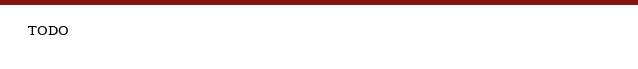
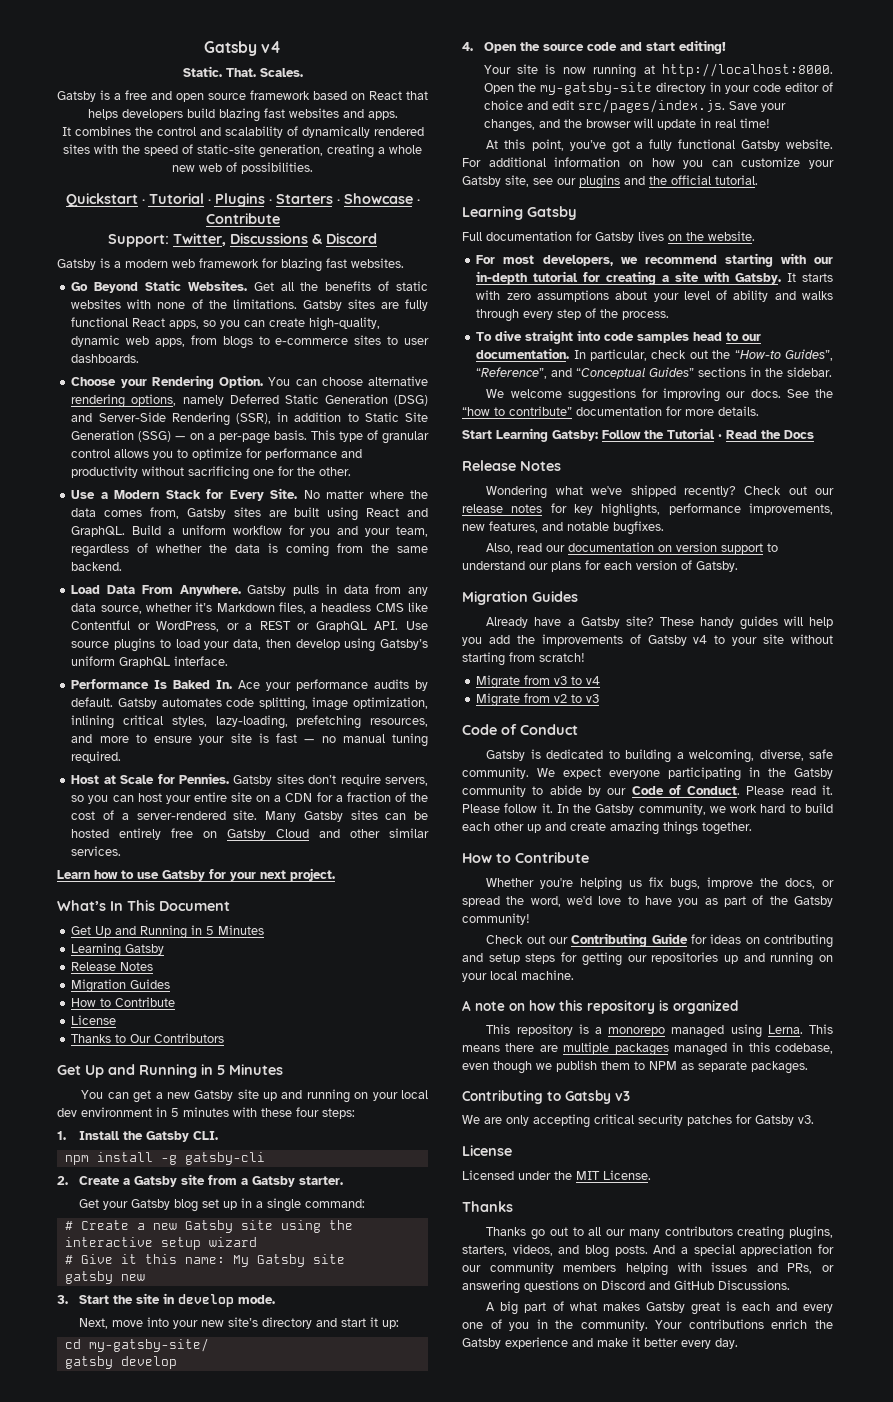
[28,26,69,35] TODO -> [203,41,282,56] [182,66,303,77] [57,90,428,102] [87,108,398,122] [61,126,424,138] [63,144,422,158] [172,162,313,174] [65,193,420,207] [205,213,280,224] [108,233,377,247] [57,258,404,272] [71,280,428,293] [71,299,429,311] [71,317,381,331] [71,335,429,349] [71,354,140,363] [71,375,428,389] [71,394,428,408] [71,412,428,426] [71,430,429,444] [71,448,363,460] [71,466,352,480] [71,488,428,501] [71,507,428,521] [71,525,428,537] [71,543,428,557] [71,562,123,571] [71,584,429,596] [71,602,429,614] [71,620,428,632] [71,638,428,652] [71,656,229,668] [71,679,428,691] [71,697,428,711] [71,715,428,729] [71,733,428,747] [71,751,122,763] [71,773,428,786] [71,792,428,804] [71,810,429,822] [71,828,429,840] [71,846,122,856] [57,868,335,881] [57,900,230,911] [71,925,265,939] [71,943,165,957] [71,962,154,971] [71,979,171,993] [71,997,176,1007] [71,1015,117,1025] [71,1033,225,1043] [57,1064,283,1078] [81,1089,428,1103] [57,1107,355,1119] [57,1131,218,1142] [64,1152,265,1165] [57,1174,343,1187] [78,1198,365,1212] [64,1220,353,1233] [64,1237,257,1250] [64,1254,345,1267] [64,1271,145,1284] [57,1293,275,1307] [78,1317,399,1329] [64,1338,209,1352] [64,1356,177,1369] [462,40,726,54] [483,63,833,78] [483,82,833,95] [483,99,786,113] [483,118,770,132] [486,139,833,153] [462,157,834,169] [462,175,758,189] [462,206,577,220] [462,231,755,243] [476,253,833,267] [476,271,833,285] [476,290,833,302] [476,308,670,322] [476,330,762,344] [476,348,833,361] [476,367,833,379] [486,388,833,402] [462,406,759,416] [462,428,814,442] [462,460,561,471] [486,485,834,499] [462,503,833,517] [462,521,664,535] [486,542,779,554] [462,560,738,572] [462,591,578,605] [486,616,833,630] [462,634,833,646] [462,652,585,666] [476,675,601,689] [476,693,600,707] [462,724,578,735] [486,749,833,763] [462,767,833,781] [462,785,833,797] [462,803,833,815] [462,821,752,835] [462,852,589,863] [486,877,834,891] [462,895,833,907] [462,913,530,925] [486,933,833,948] [462,952,833,966] [462,970,574,982] [462,1000,738,1014] [486,1024,833,1038] [462,1042,833,1056] [462,1060,808,1074] [462,1090,630,1104] [462,1114,814,1128] [462,1145,512,1156] [462,1170,651,1180] [462,1201,513,1212] [486,1226,833,1240] [462,1244,834,1258] [462,1262,834,1276] [462,1280,790,1294] [486,1301,833,1315] [462,1319,833,1331] [462,1337,738,1349] Gatsby v4 // Static. That. Scales. // Gatsby is a free and open source framework based on React that helps developers build blazing fast websites and apps. // It combines the control and scalability of dynamically rendered sites with the speed of static-site generation, creating a whole new web of possibilities. // Quickstart · Tutorial · Plugins · Starters · Showcase · Contribute // Support: Twitter, Discussions & Discord // Gatsby is a modern web framework for blazing fast websites. // Go Beyond Static Websites. Get all the benefits of static websites with none of the limitations. Gatsby sites are fully functional React apps, so you can create high-quality, dynamic web apps, from blogs to e-commerce sites to user dashboards. // Choose your Rendering Option. You can choose alternative rendering options, namely Deferred Static Generation (DSG) and Server-Side Rendering (SSR), in addition to Static Site Generation (SSG) — on a per-page basis. This type of granular control allows you to optimize for performance and productivity without sacrificing one for the other. // Use a Modern Stack for Every Site. No matter where the data comes from, Gatsby sites are built using React and GraphQL. Build a uniform workflow for you and your team, regardless of whether the data is coming from the same backend. // Load Data From Anywhere. Gatsby pulls in data from any data source, whether it’s Markdown files, a headless CMS like Contentful or WordPress, or a REST or GraphQL API. Use source plugins to load your data, then develop using Gatsby’s uniform GraphQL interface. // Performance Is Baked In. Ace your performance audits by default. Gatsby automates code splitting, image optimization, inlining critical styles, lazy-loading, prefetching resources, and more to ensure your site is fast — no manual tuning required. // Host at Scale for Pennies. Gatsby sites don’t require servers, so you can host your entire site on a CDN for a fraction of the cost of a server-rendered site. Many Gatsby sites can be hosted entirely free on Gatsby Cloud and other similar services. // Learn how to use Gatsby for your next project. // What’s In This Document // Get Up and Running in 5 Minutes // Learning Gatsby // Release Notes // Migration Guides // How to Contribute // License // Thanks to Our Contributors // Get Up and Running in 5 Minutes // You can get a new Gatsby site up and running on your local dev environment in 5 minutes with these four steps: // 1. Install the Gatsby CLI. // npm install -g gatsby-cli // 2. Create a Gatsby site from a Gatsby starter. // Get your Gatsby blog set up in a single command: // # Create a new Gatsby site using the interactive setup wizard // # Give it this name: My Gatsby site // gatsby new // 3. Start the site in develop mode. // Next, move into your new site’s directory and start it up: // cd my-gatsby-site/ // gatsby develop // 4. Open the source code and start editing! // Your site is now running at http://localhost:8000. Open the my-gatsby-site directory in your code editor of choice and edit src/pages/index.js. Save your changes, and the browser will update in real time! // At this point, you’ve got a fully functional Gatsby website. For additional information on how you can customize your Gatsby site, see our plugins and the official tutorial. // Learning Gatsby // Full documentation for Gatsby lives on the website. // For most developers, we recommend starting with our in-depth tutorial for creating a site with Gatsby. It starts with zero assumptions about your level of ability and walks through every step of the process. // To dive straight into code samples head to our documentation. In particular, check out the “How-to Guides”, “Reference”, and “Conceptual Guides” sections in the sidebar. // We welcome suggestions for improving our docs. See the “how to contribute” documentation for more details. // Start Learning Gatsby: Follow the Tutorial · Read the Docs // Release Notes // Wondering what we've shipped recently? Check out our release notes for key highlights, performance improvements, new features, and notable bugfixes. // Also, read our documentation on version support to understand our plans for each version of Gatsby. // Migration Guides // Already have a Gatsby site? These handy guides will help you add the improvements of Gatsby v4 to your site without starting from scratch! // Migrate from v3 to v4 // Migrate from v2 to v3 // Code of Conduct // Gatsby is dedicated to building a welcoming, diverse, safe community. We expect everyone participating in the Gatsby community to abide by our Code of Conduct. Please read it. Please follow it. In the Gatsby community, we work hard to build each other up and create amazing things together. // How to Contribute // Whether you're helping us fix bugs, improve the docs, or spread the word, we'd love to have you as part of the Gatsby community! // Check out our Contributing Guide for ideas on contributing and setup steps for getting our repositories up and running on your local machine. // A note on how this repository is organized // This repository is a monorepo managed using Lerna. This means there are multiple packages managed in this codebase, even though we publish them to NPM as separate packages. // Contributing to Gatsby v3 // We are only accepting critical security patches for Gatsby v3. // License // Licensed under the MIT License. // Thanks // Thanks go out to all our many contributors creating plugins, starters, videos, and blog posts. And a special appreciation for our community members helping with issues and PRs, or answering questions on Discord and GitHub Discussions. // A big part of what makes Gatsby great is each and every one of you in the community. Your contributions enrich the Gatsby experience and make it better every day.

